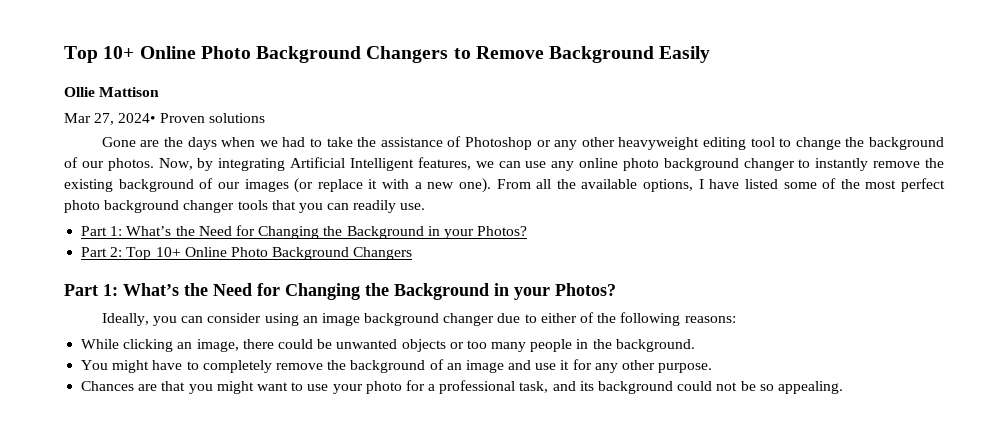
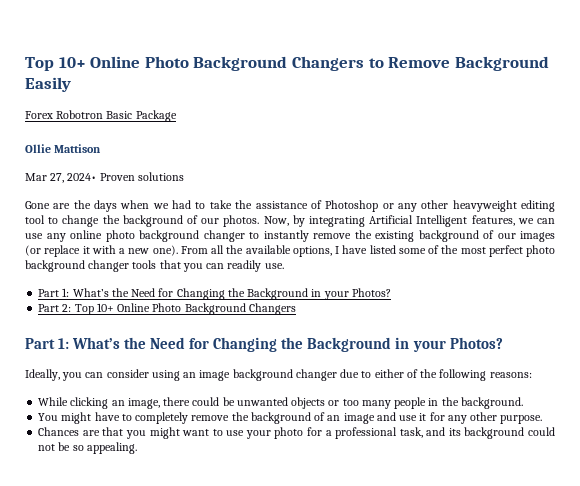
(711, 54) none -> [25,110,177,122] // Forex Robotron Basic Package

